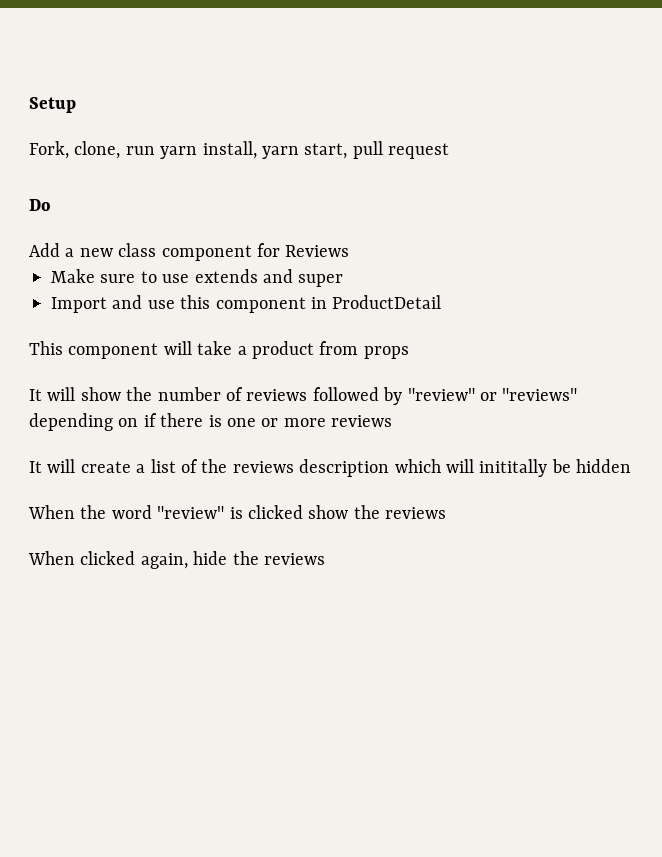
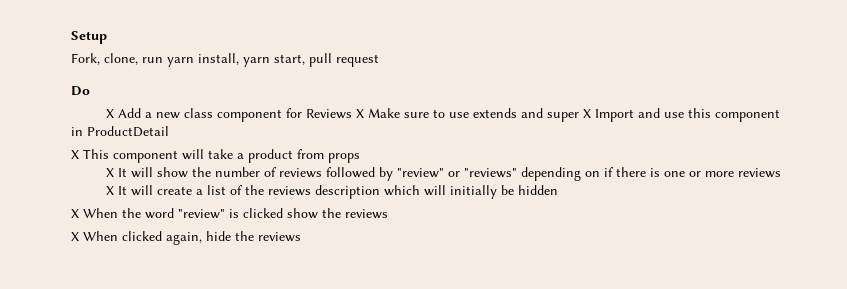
(51, 205) none -> [105,109,114,118] X
(350, 251) // -> [355,109,364,118] X
(344, 280) // -> [582,109,591,118] X
(442, 302) none -> [71,150,79,159] X
(409, 352) none -> [105,168,114,177] X
(393, 421) none -> [105,186,114,195] X
[479,459,548,477] inititally -> [449,185,497,199] initially
(632, 466) none -> [71,209,79,218] X
(447, 513) none -> [71,232,79,241] X

